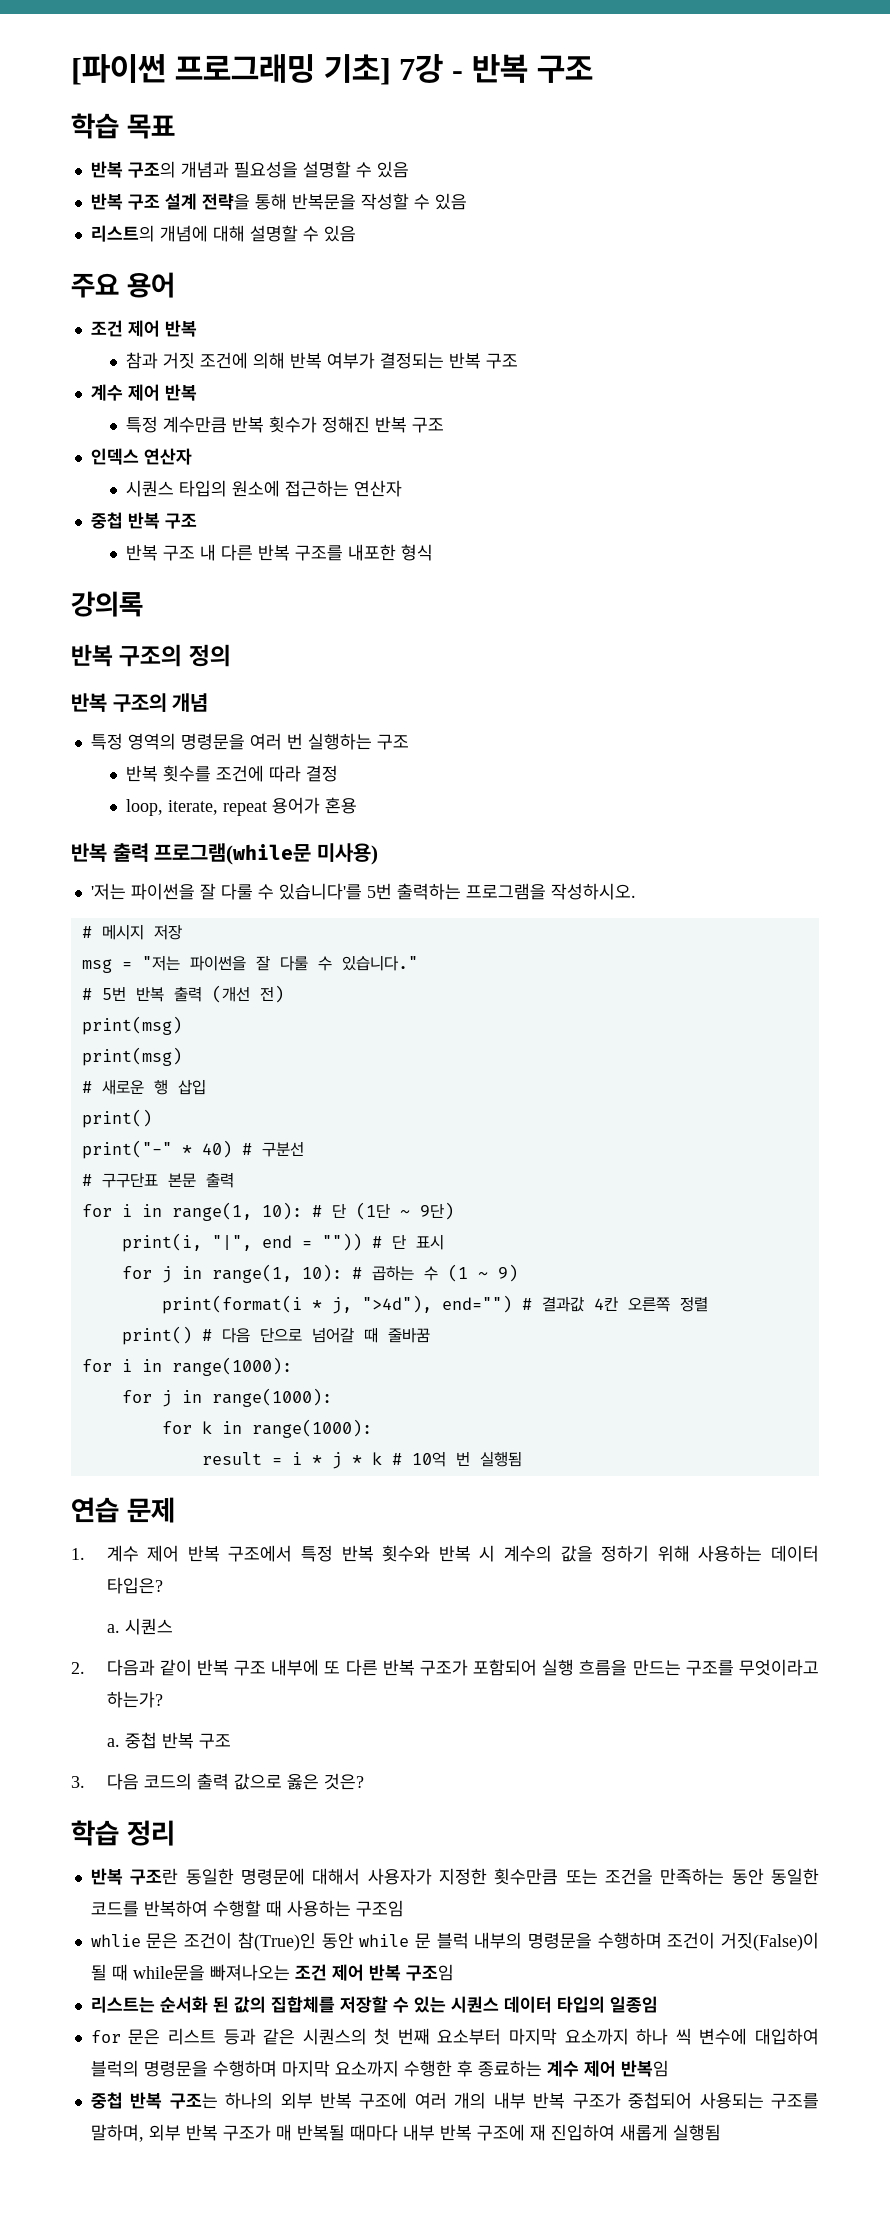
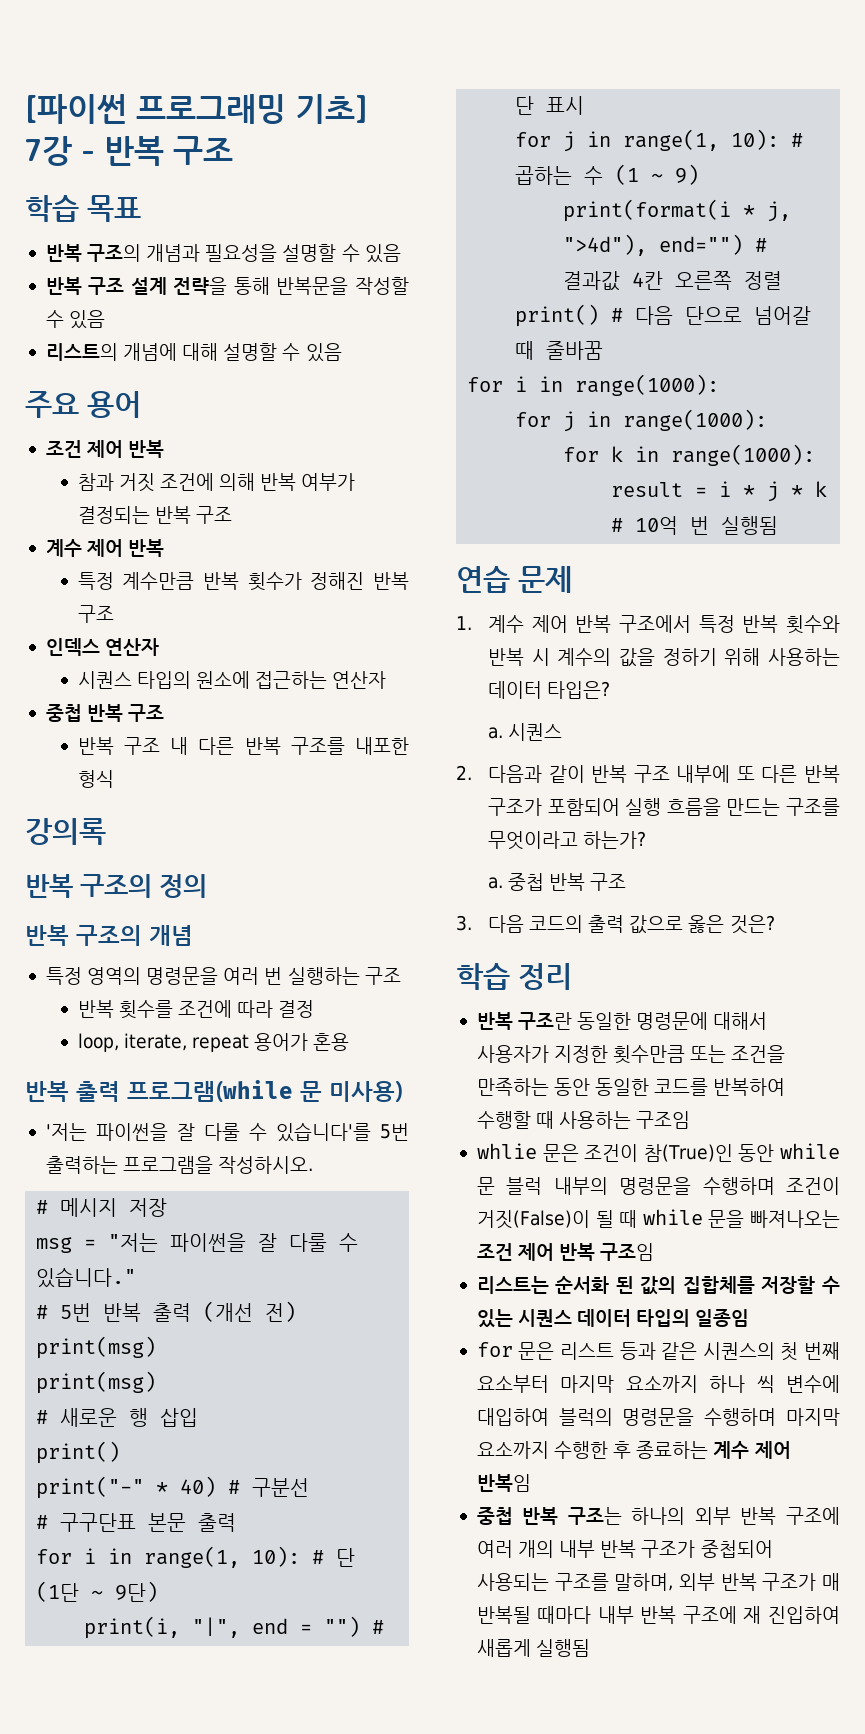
[154,843,312,865] 프로그램(while문 -> [127,1080,322,1102] 프로그램(while 문
[321,1233,362,1251] "")) -> [324,1616,361,1637] "")
[132,1965,205,1981] while문을 -> [642,1209,745,1228] while 문을

